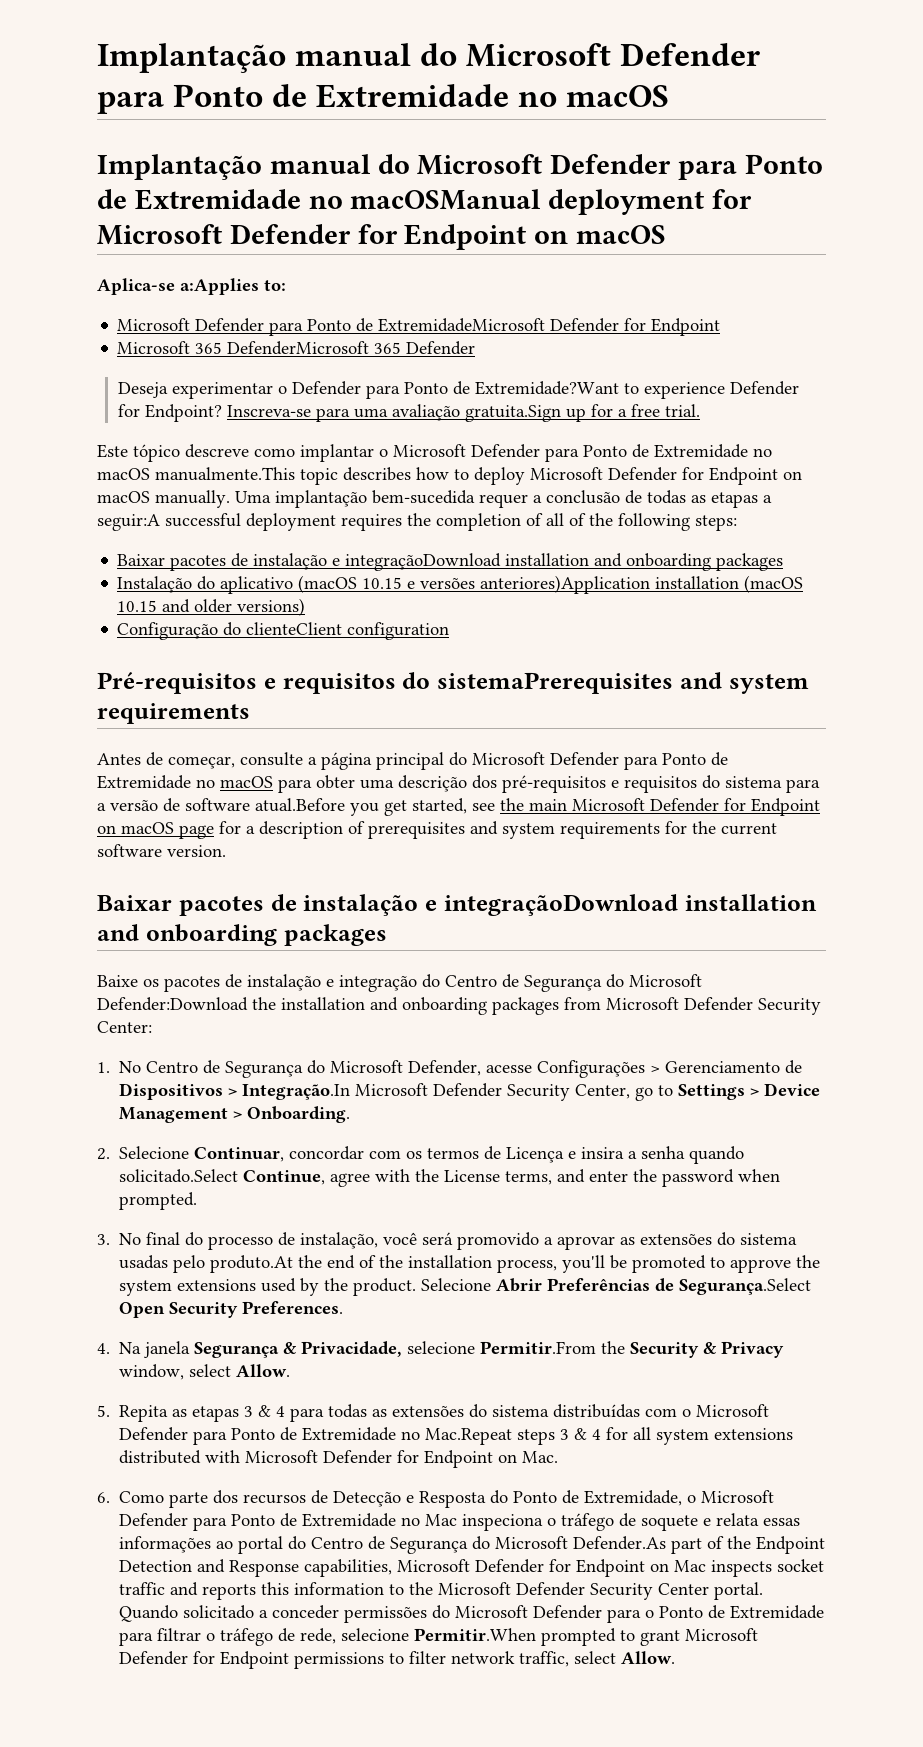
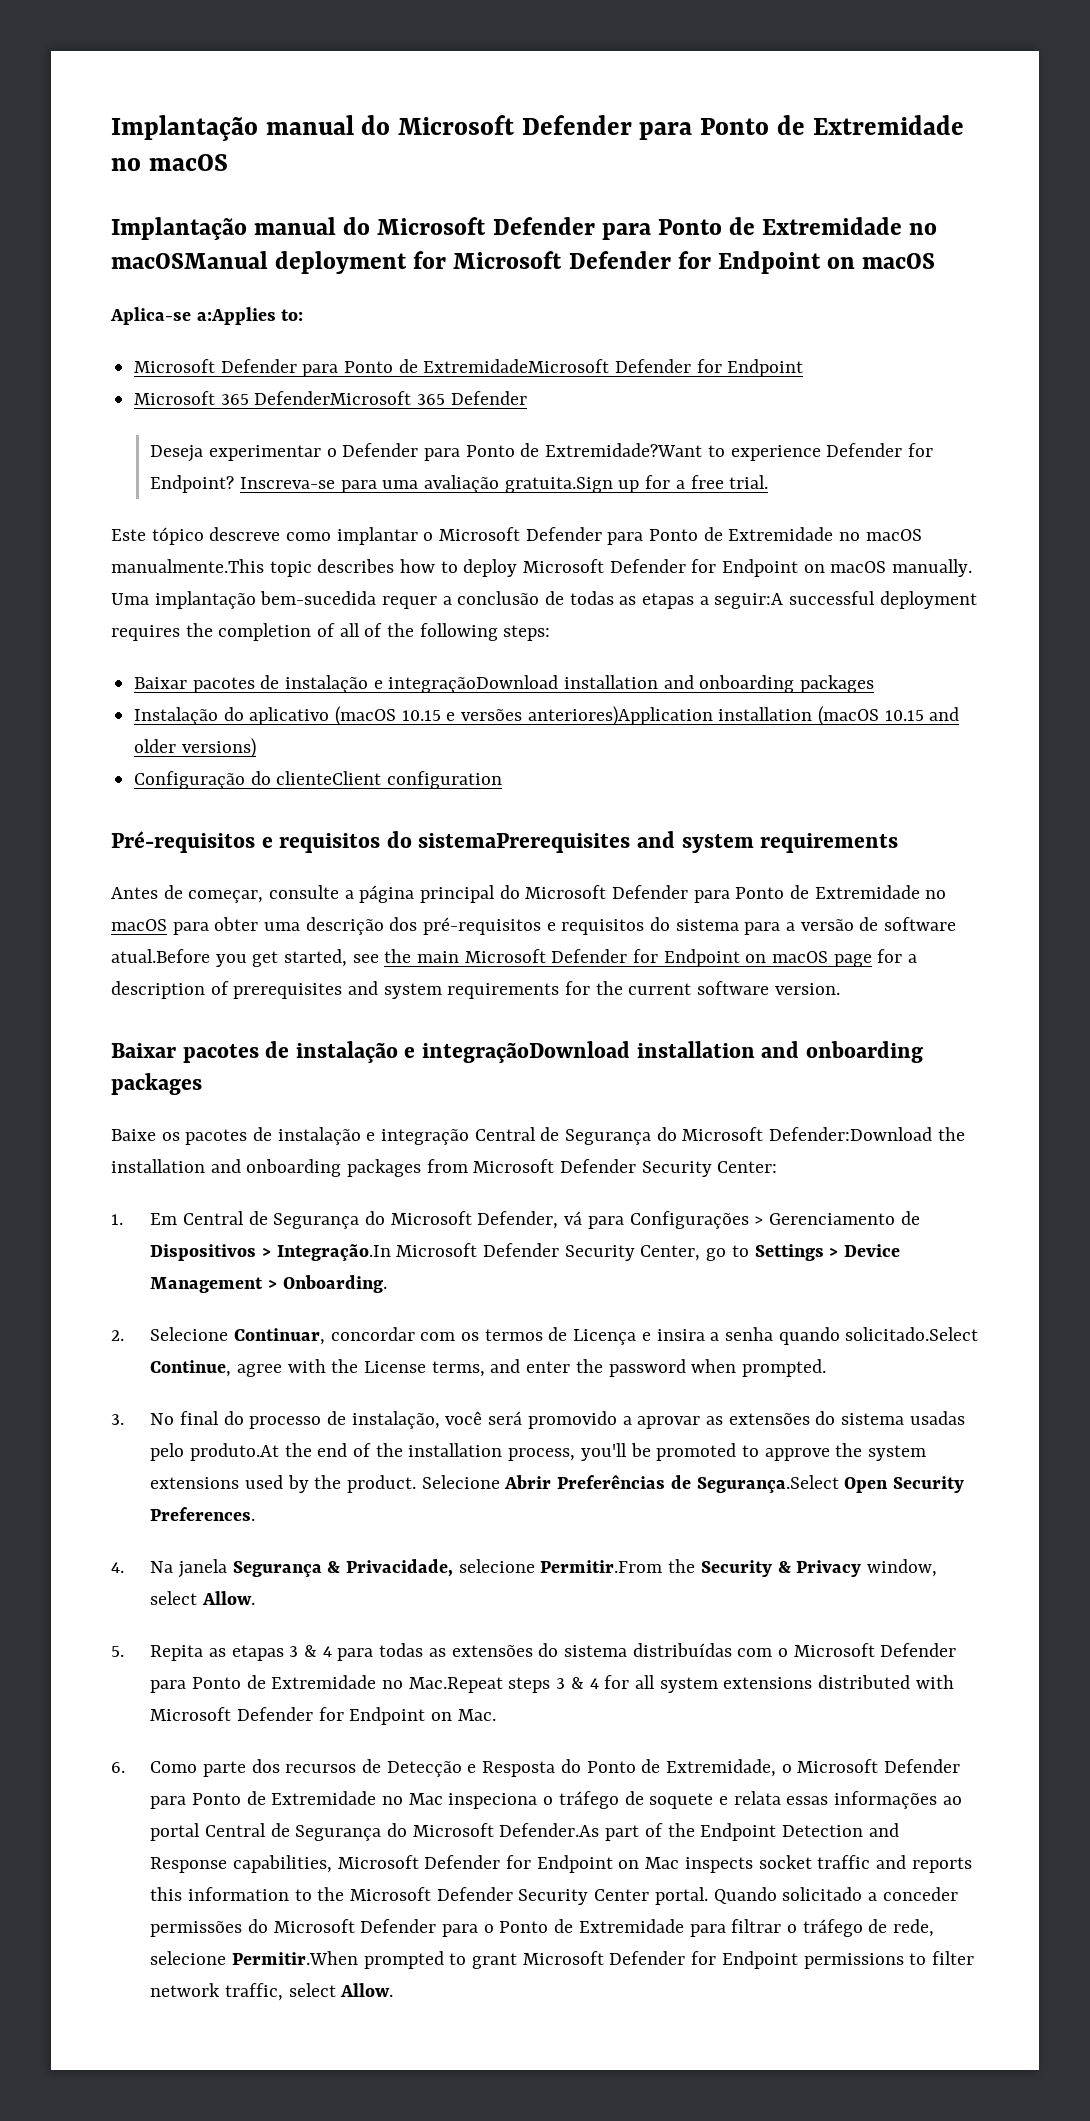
[422,974,497,988] do Centro -> [474,1127,536,1141] Central
[119,1061,199,1073] No Centro -> [150,1211,245,1225] Em Central
[486,1065,533,1073] acesse -> [564,1211,624,1229] vá para
[288,1536,364,1550] do Centro -> [205,1823,267,1837] Central

